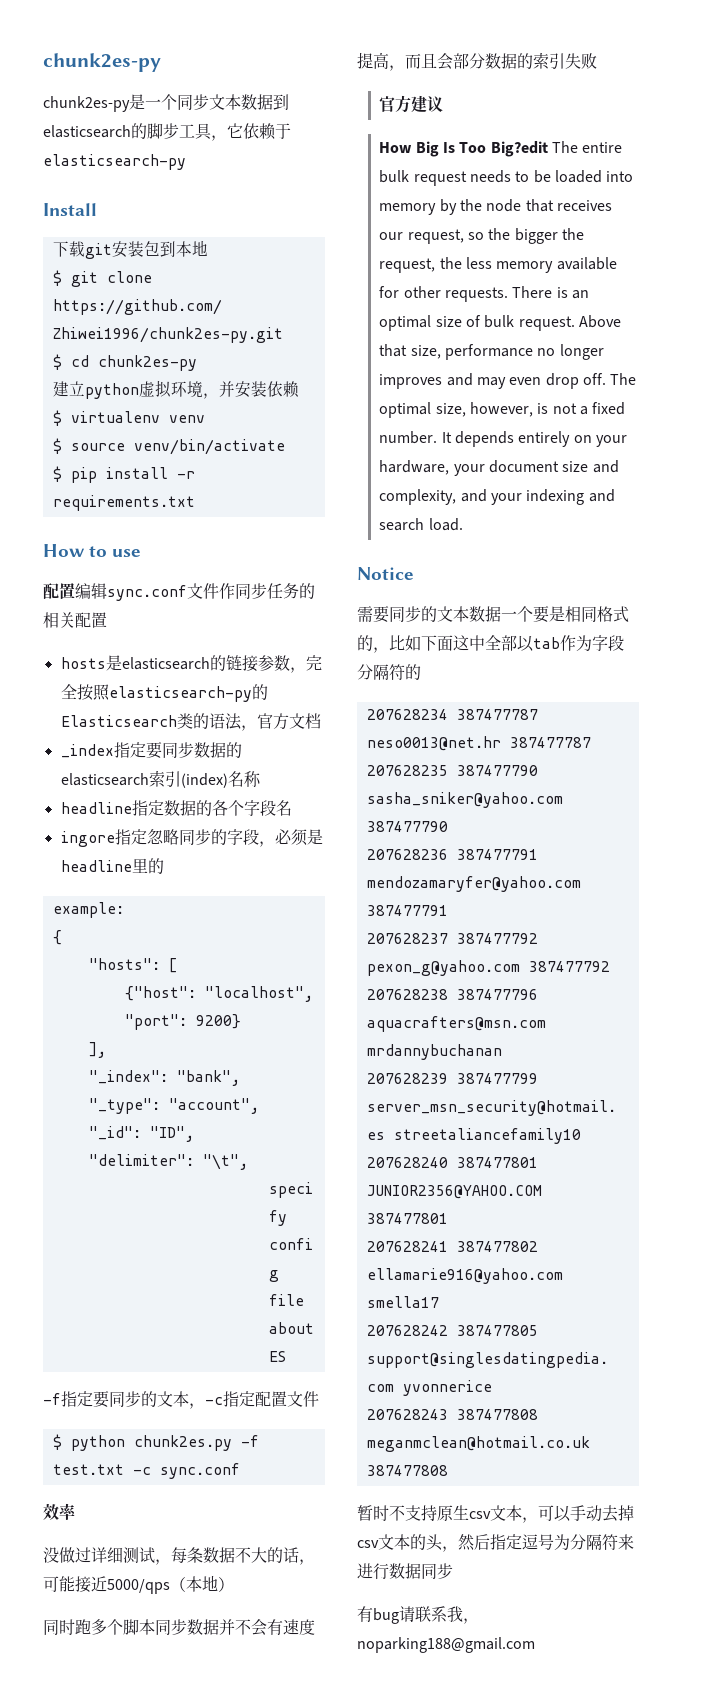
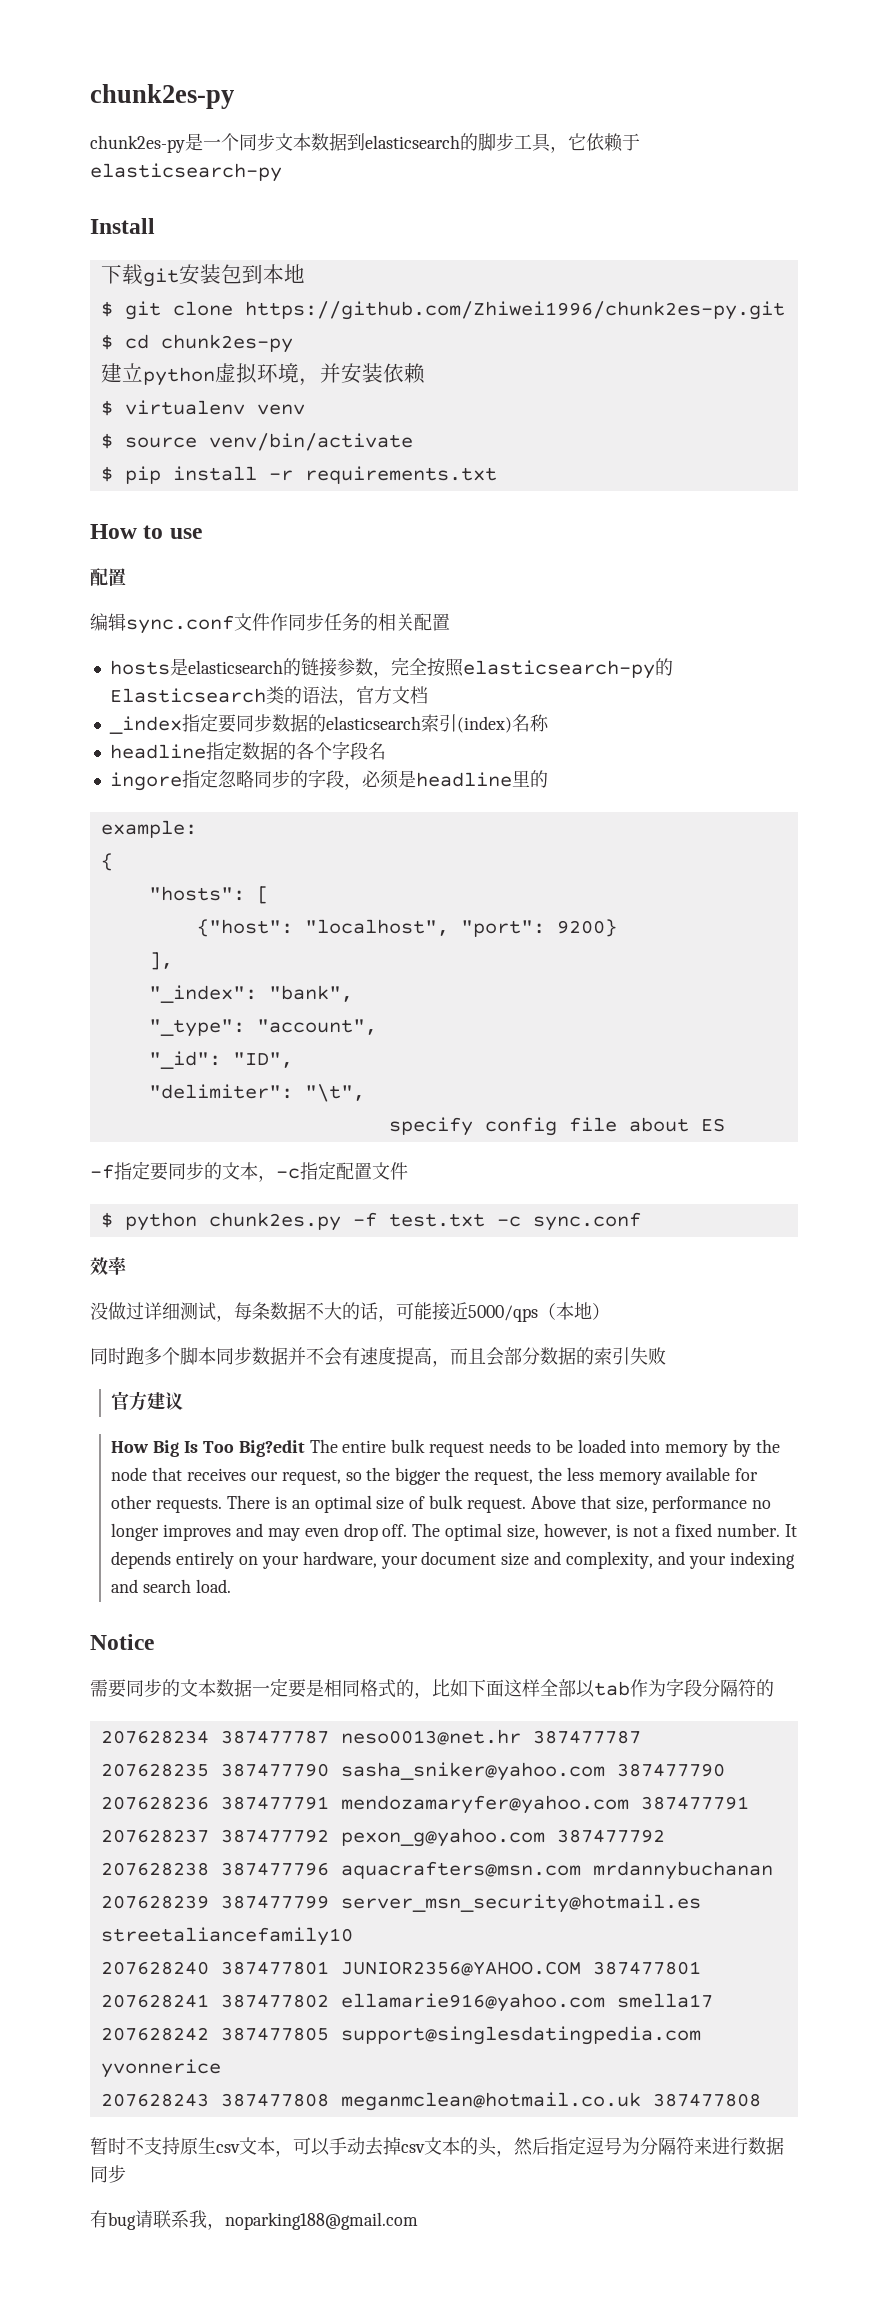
(75, 591) none -> (126, 577) //
[517,606,533,622] 个 -> [270,1678,288,1697] 定
[469,635,485,651] 中 -> [522,1679,540,1697] 样

